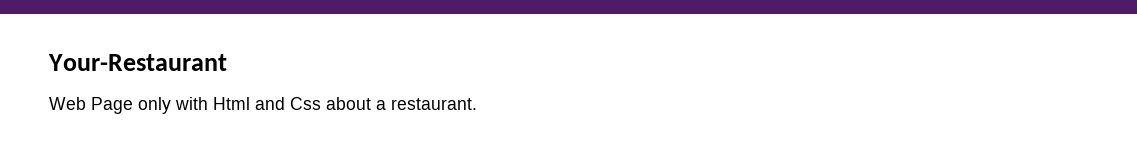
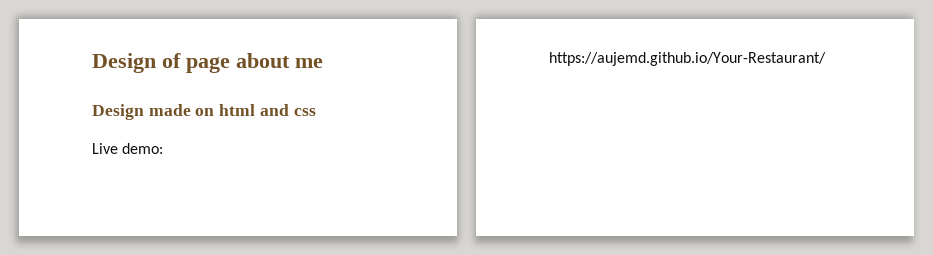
[48,54,227,71] [49,97,477,114] Your-Restaurant // Web Page only with Html and Css about a restaurant. -> [92,53,323,73] [92,104,316,120] [92,143,164,154] [549,52,826,66] Design of page about me // Design made on html and css // Live demo: https://aujemd.github.io/Your-Restaurant/

